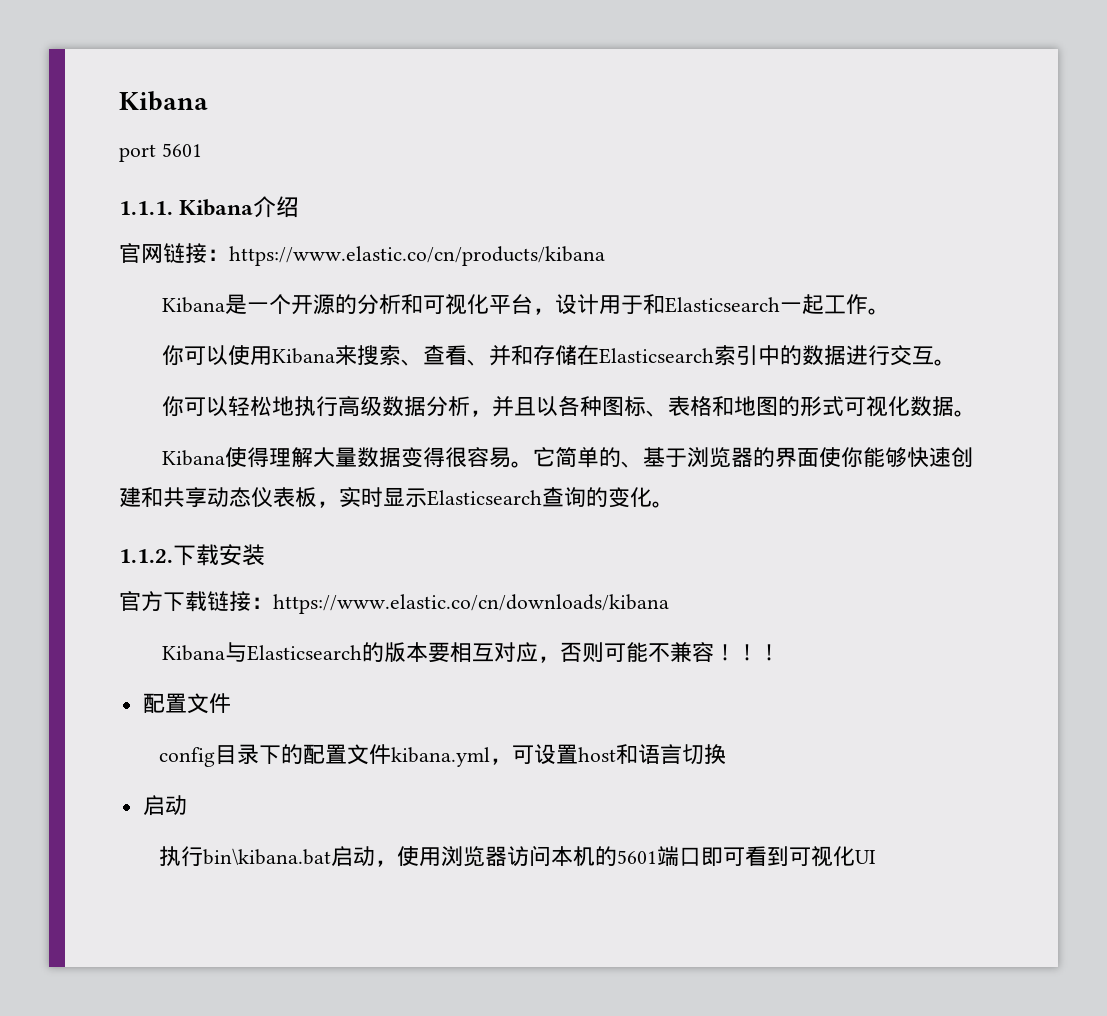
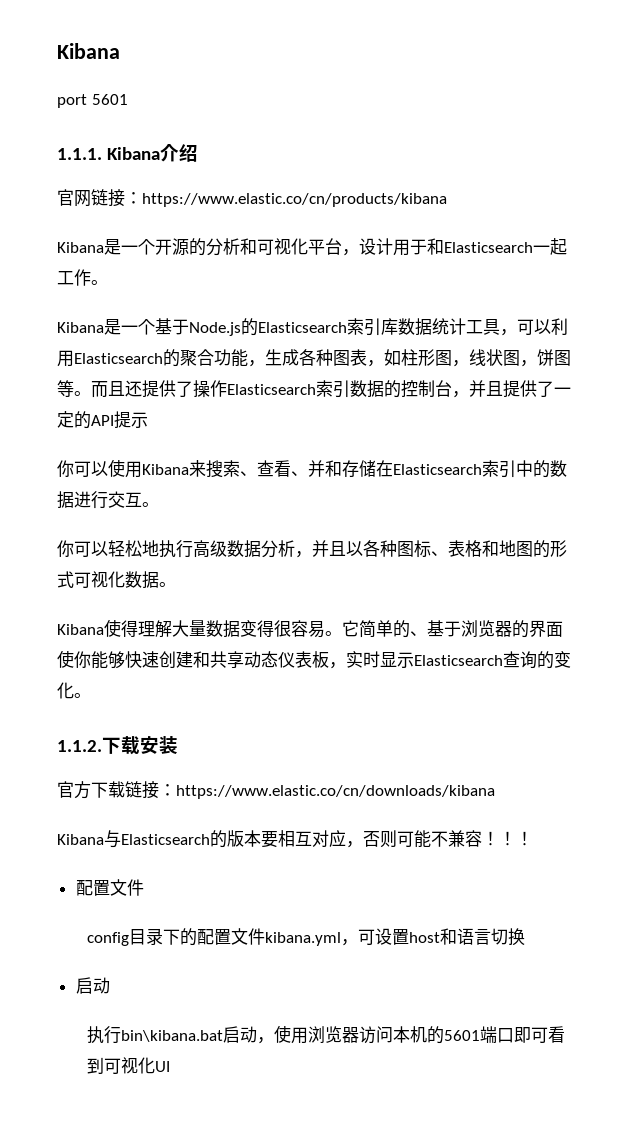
(890, 311) none -> [57,318,568,336] [57,349,571,367] [57,380,571,398] [57,411,148,429] // Kibana是一个基于Node.js的Elasticsearch索引库数据统计工具，可以利用Elasticsearch的聚合功能，生成各种图表，如柱形图，线状图，饼图等。而且还提供了操作Elasticsearch索引数据的控制台，并且提供了一定的API提示

